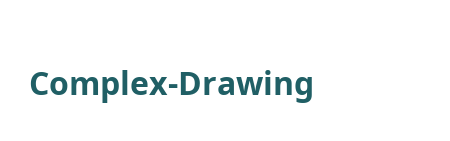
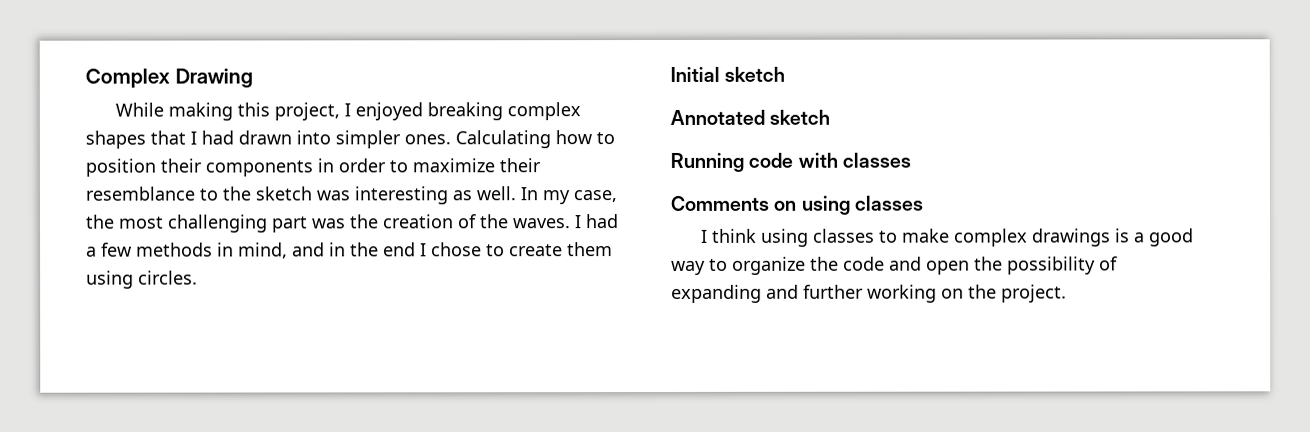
[29,70,314,103] Complex-Drawing -> [85,68,253,88] [114,102,581,121] [85,130,615,149] [85,158,541,177] [85,186,617,205] [85,214,619,233] [86,242,613,259] [86,270,198,289] [670,66,786,82] [670,109,831,125] [670,152,911,172] [670,195,923,215] [700,228,1194,247] [671,256,1118,275] [671,284,1067,303] Complex Drawing // While making this project, I enjoyed breaking complex shapes that I had drawn into simpler ones. Calculating how to position their components in order to maximize their resemblance to the sketch was interesting as well. In my case, the most challenging part was the creation of the waves. I had a few methods in mind, and in the end I chose to create them using circles. // Initial sketch // Annotated sketch // Running code with classes // Comments on using classes // I think using classes to make complex drawings is a good way to organize the code and open the possibility of expanding and further working on the project.

